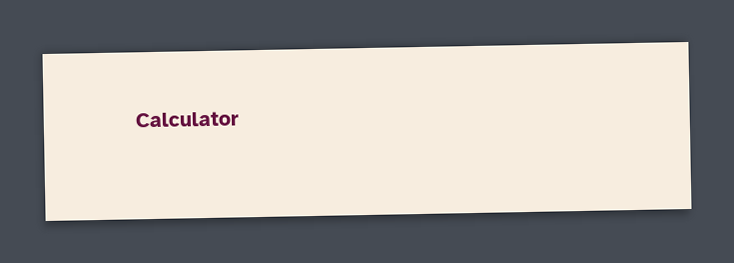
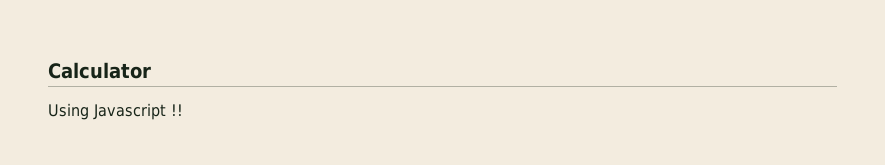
(239, 119) none -> [48,103,183,120] // Using Javascript !!

